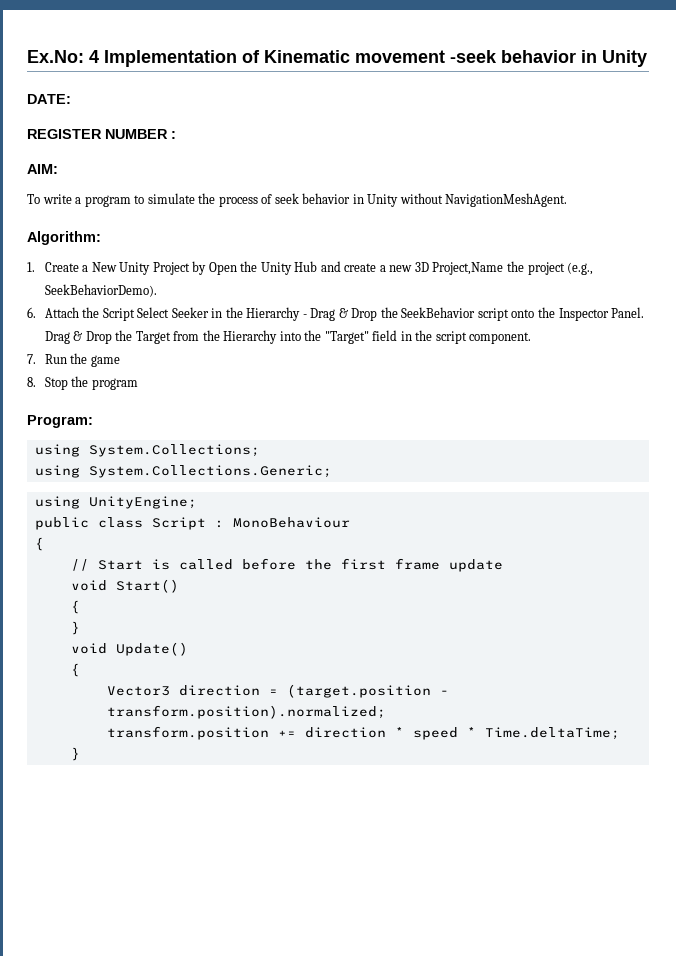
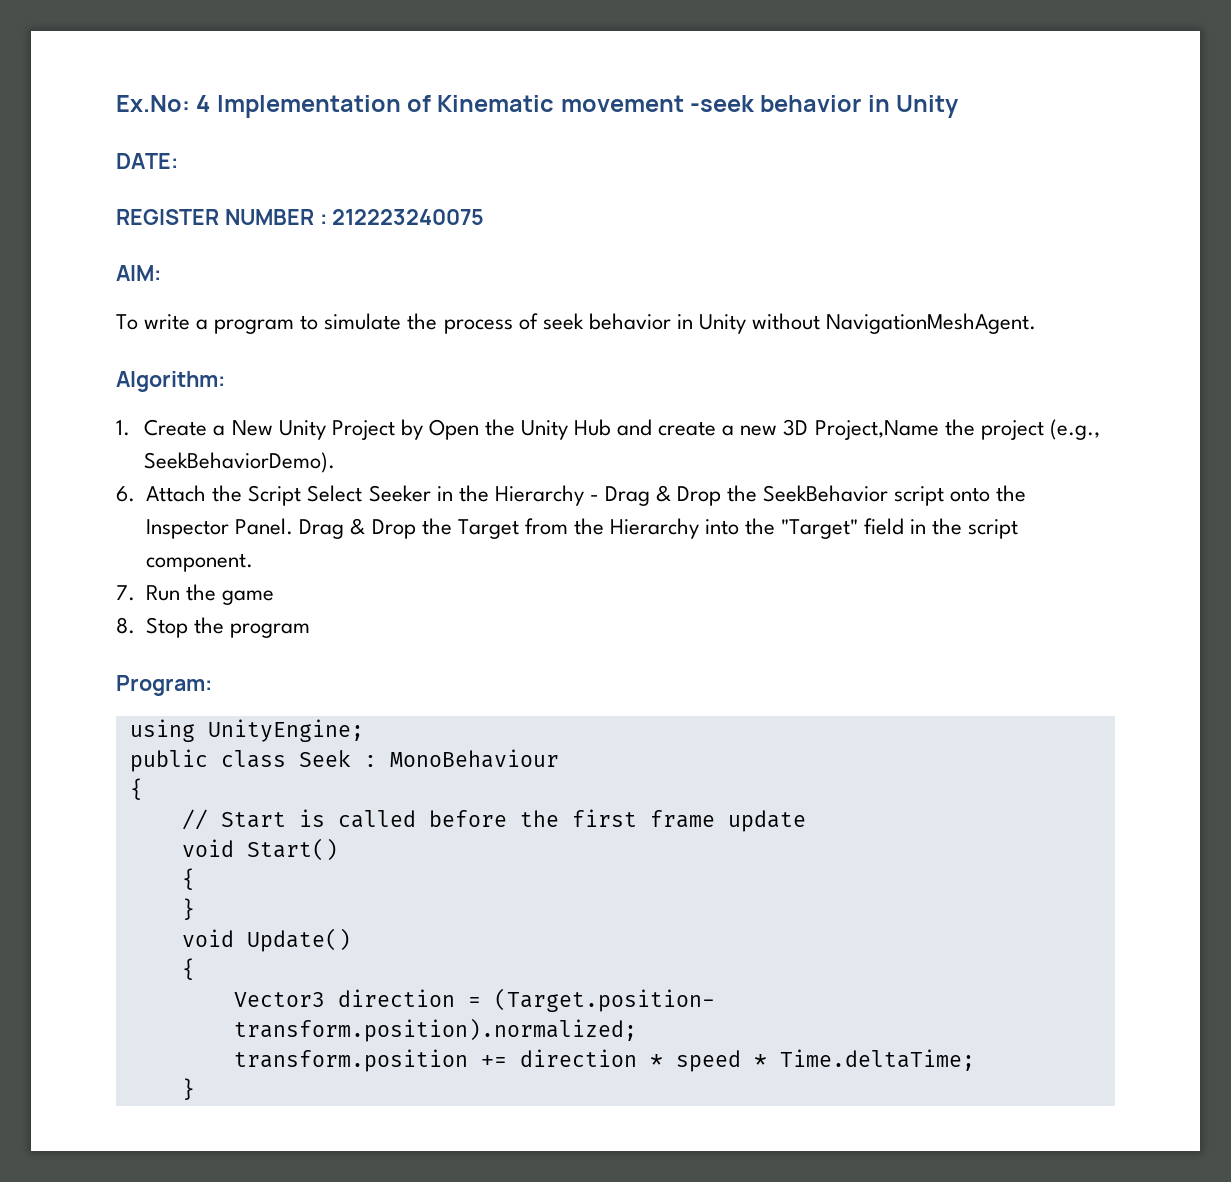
(176, 135) none -> [332,209,485,225] 212223240075
[34,444,260,457] [34,465,332,478] // using System.Collections; // using System.Collections.Generic; -> (212, 685) none
[151,517,206,530] Script -> [298,750,351,767] Seek
[286,684,449,698] (target.position - -> [493,988,715,1012] (Target.position-

